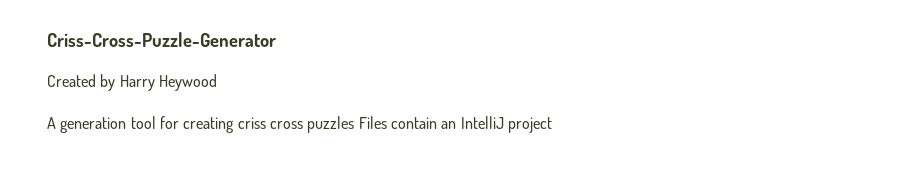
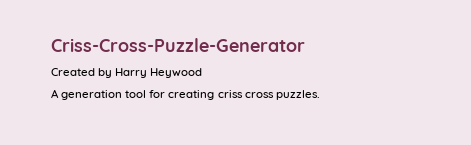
[307,116,552,133] puzzles Files contain an IntelliJ project -> [275,90,320,100] puzzles.

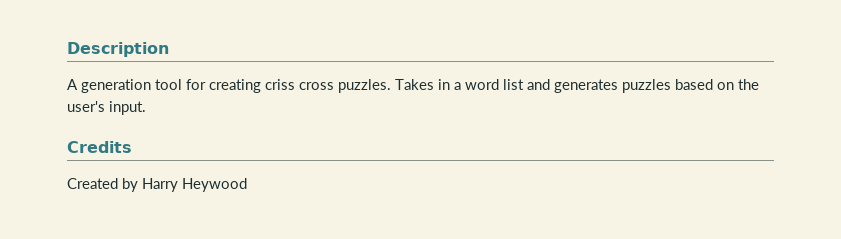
[51,38,305,52] [51,68,203,78] Criss-Cross-Puzzle-Generator // Created by Harry Heywood -> [67,42,169,57] Description
(320, 95) none -> [395,79,759,93] [67,101,146,115] [67,141,132,153] [67,178,247,192] Takes in a word list and generates puzzles based on the user's input. // Credits // Created by Harry Heywood

